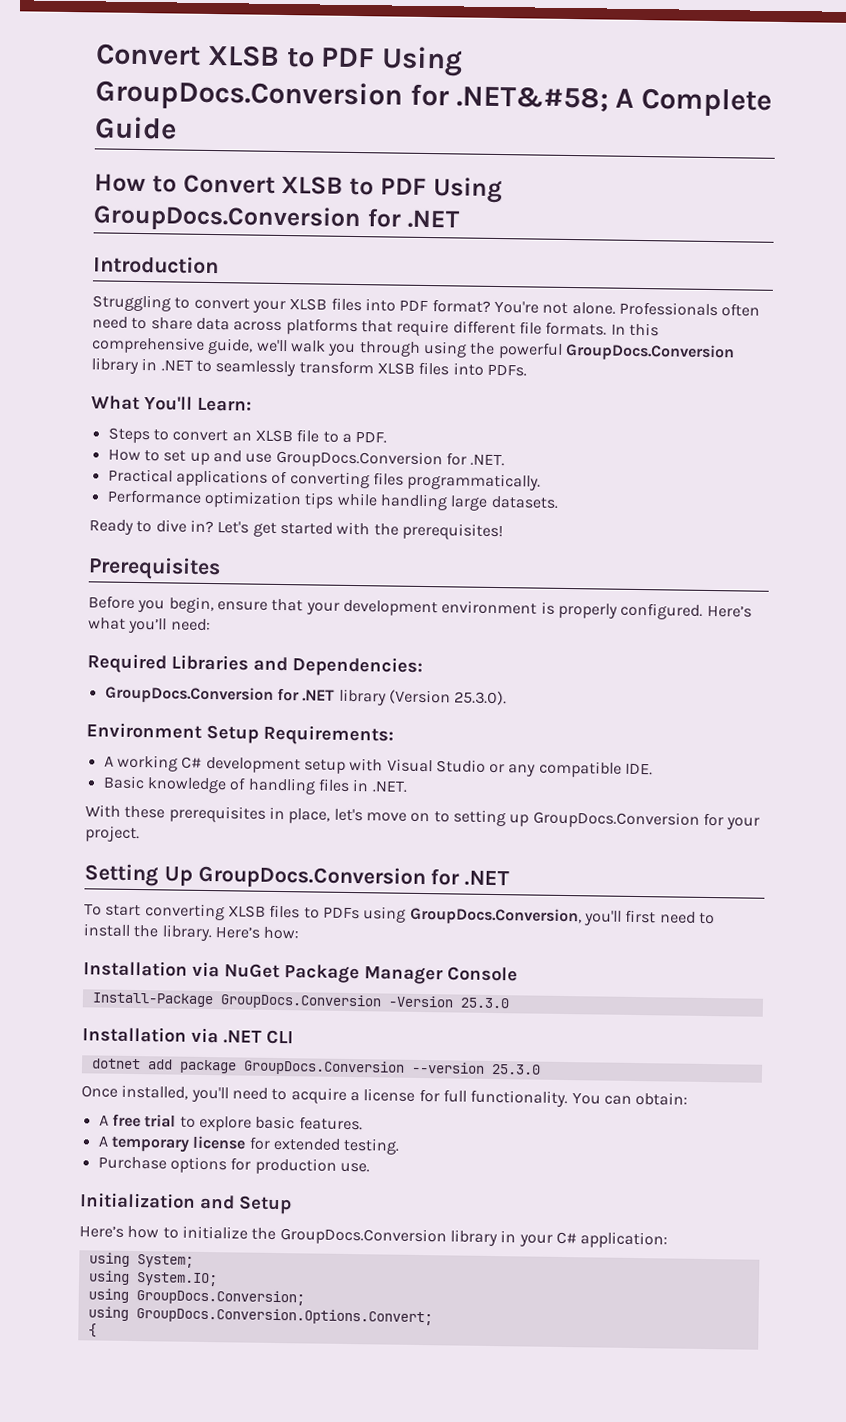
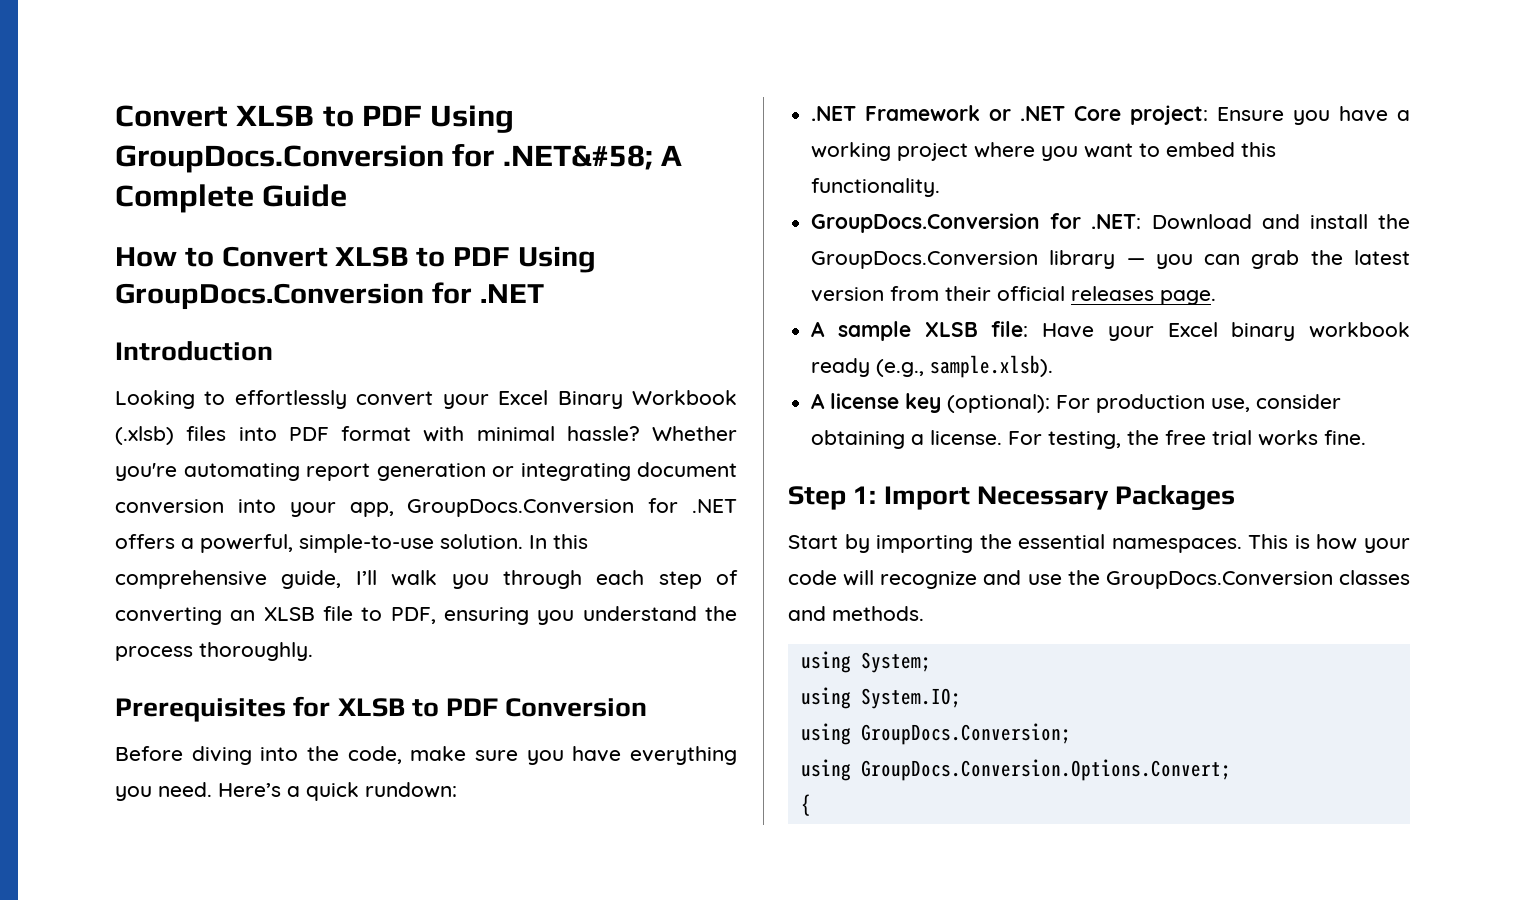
[92,294,761,317] [92,316,608,337] Struggling to convert your XLSB files into PDF format? You're not alone. Professionals often need to share data across platforms that require different file formats. -> [115,390,737,409] [115,426,737,445] [115,462,737,481] [115,498,737,517] [115,534,523,553] Looking to effortlessly convert your Excel Binary Workbook (.xlsb) files into PDF format with minimal hassle? Whether you're automating report generation or integrating document conversion into your app, GroupDocs.Conversion for .NET offers a powerful, simple-to-use solution.
[256,339,288,353] we'll -> [355,570,377,585] I’ll
[422,340,735,362] [91,357,527,377] [91,395,252,412] [107,427,388,444] [107,448,506,469] [107,468,542,491] [106,489,559,511] [89,519,503,541] [88,556,221,581] [88,595,752,620] [88,617,211,634] [87,653,423,677] [104,685,508,706] [86,722,394,746] [103,754,654,778] [102,775,408,795] [85,804,761,830] [85,825,140,843] [84,863,511,891] [84,903,715,926] [83,923,300,942] [83,960,518,985] [91,992,509,1010] [82,1026,294,1045] [90,1058,541,1076] [81,1084,689,1108] [98,1113,363,1132] [97,1135,401,1155] [97,1156,370,1175] [80,1192,292,1215] [79,1225,669,1249] using the powerful GroupDocs.Conversion library in .NET to seamlessly transform XLSB files into PDFs. // What You'll Learn: // Steps to convert an XLSB file to a PDF. // How to set up and use GroupDocs.Conversion for .NET. // Practical applications of converting files programmatically. // Performance optimization tips while handling large datasets. // Ready to dive in? Let's get started with the prerequisites! // Prerequisites // Before you begin, ensure that your development environment is properly configured. Here’s what you’ll need: // Required Libraries and Dependencies: // GroupDocs.Conversion for .NET library (Version 25.3.0). // Environment Setup Requirements: // A working C# development setup with Visual Studio or any compatible IDE. // Basic knowledge of handling files in .NET. // With these prerequisites in place, let's move on to setting up GroupDocs.Conversion for your project. // Setting Up GroupDocs.Conversion for .NET // To start converting XLSB files to PDFs using GroupDocs.Conversion, you'll first need to install the library. Here’s how: // Installation via NuGet Package Manager Console // Install-Package GroupDocs.Conversion -Version 25.3.0 // Installation via .NET CLI // dotnet add package GroupDocs.Conversion --version 25.3.0 // Once installed, you'll need to acquire a license for full functionality. You can obtain: // A free trial to explore basic features. // A temporary license for extended testing. // Purchase options for production use. // Initialization and Setup // Here’s how to initialize the GroupDocs.Conversion library in your C# application: -> [596,570,738,589] [115,606,737,625] [115,642,313,661] [115,696,648,722] [115,746,737,765] [115,782,457,801] [811,105,1410,125] [811,142,1277,161] [811,178,941,197] [811,213,1410,233] [811,250,1410,269] [811,286,1217,305] [811,321,1410,341] [811,355,1054,378] [811,393,1342,413] [811,430,1367,449] [788,485,1236,510] [788,534,1410,553] [788,570,1410,589] [788,606,924,621] each step of converting an XLSB file to PDF, ensuring you understand the process thoroughly. // Prerequisites for XLSB to PDF Conversion // Before diving into the code, make sure you have everything you need. Here’s a quick rundown: // .NET Framework or .NET Core project: Ensure you have a working project where you want to embed this functionality. // GroupDocs.Conversion for .NET: Download and install the GroupDocs.Conversion library — you can grab the latest version from their official releases page. // A sample XLSB file: Have your Excel binary workbook ready (e.g., sample.xlsb). // A license key (optional): For production use, consider obtaining a license. For testing, the free trial works fine. // Step 1: Import Necessary Packages // Start by importing the essential namespaces. This is how your code will recognize and use the GroupDocs.Conversion classes and methods.

